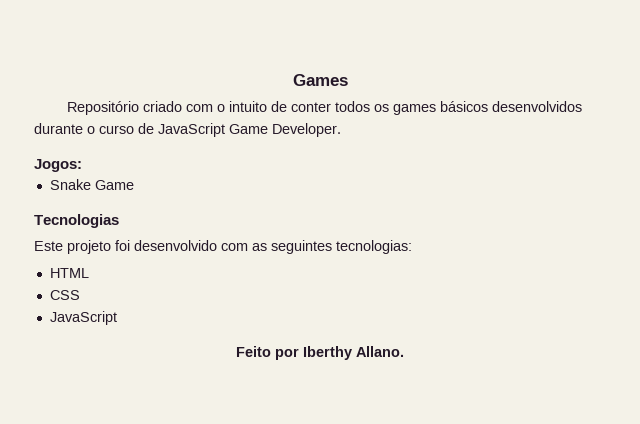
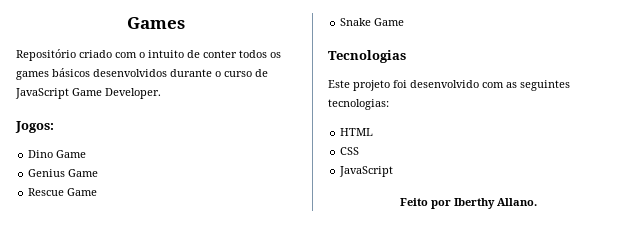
(82, 165) none -> [28,150,87,158] [28,169,99,177] [28,188,98,196] // Dino Game // Genius Game // Rescue Game

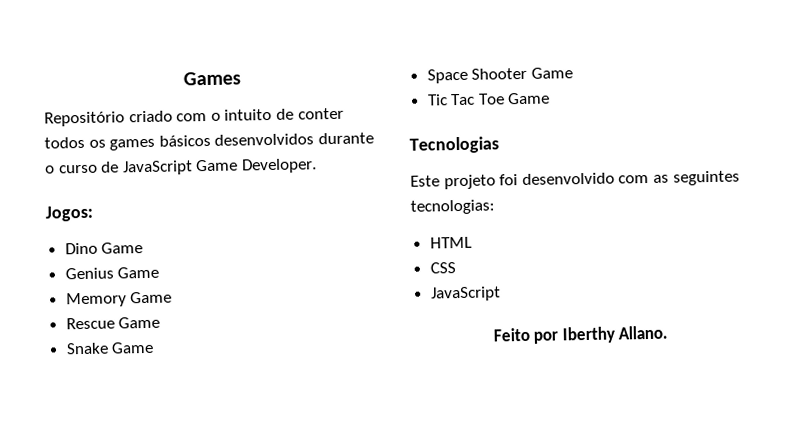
(99, 173) none -> [65,291,173,308] // Memory Game
(405, 22) none -> [426,67,573,84] [426,92,551,106] // Space Shooter Game // Tic Tac Toe Game

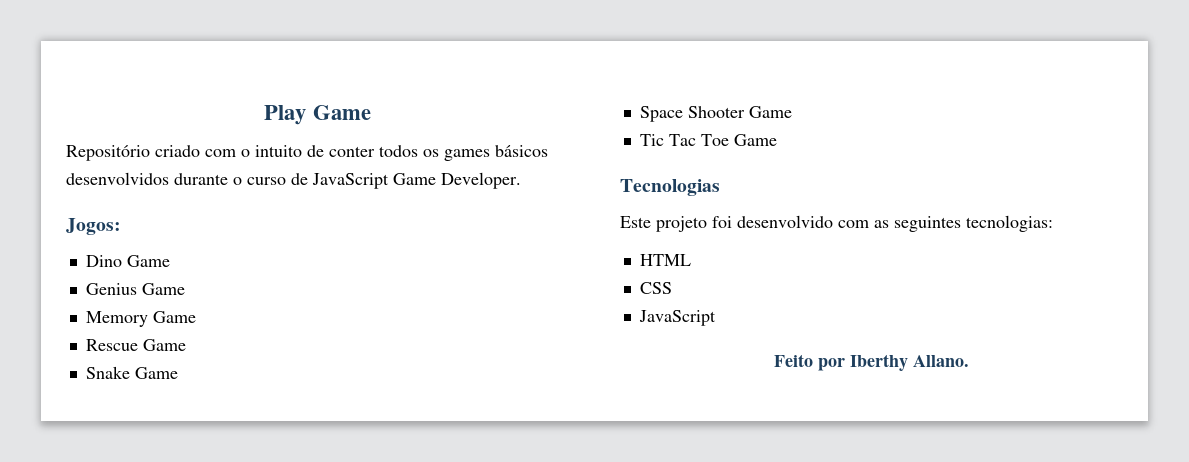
[182,71,241,86] Games -> [264,105,371,125] Play Game

